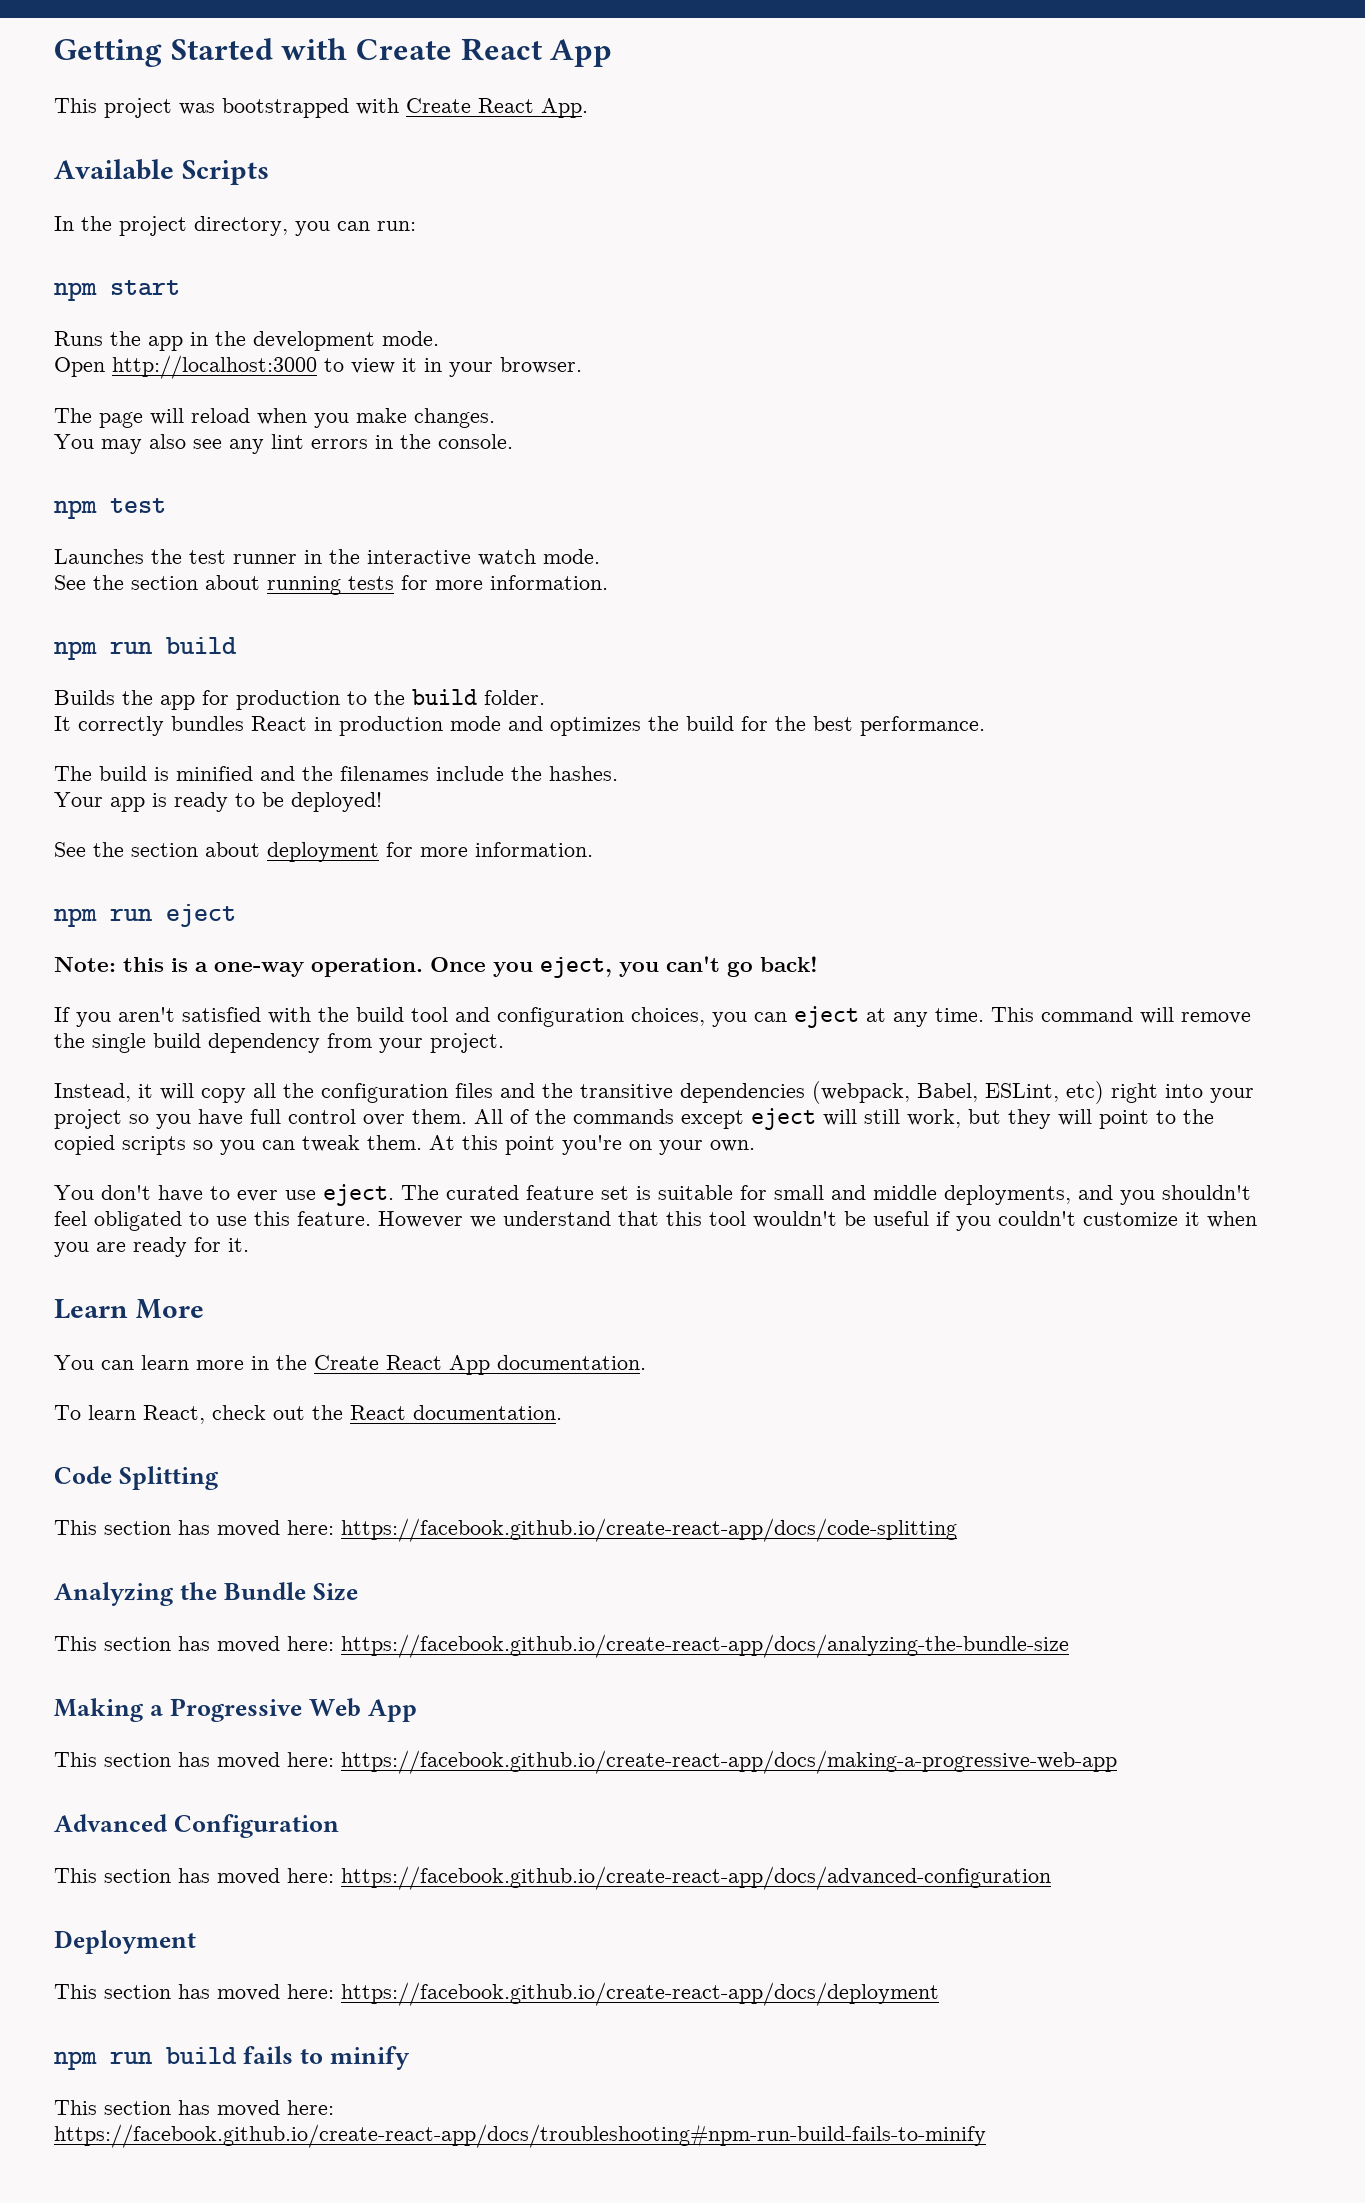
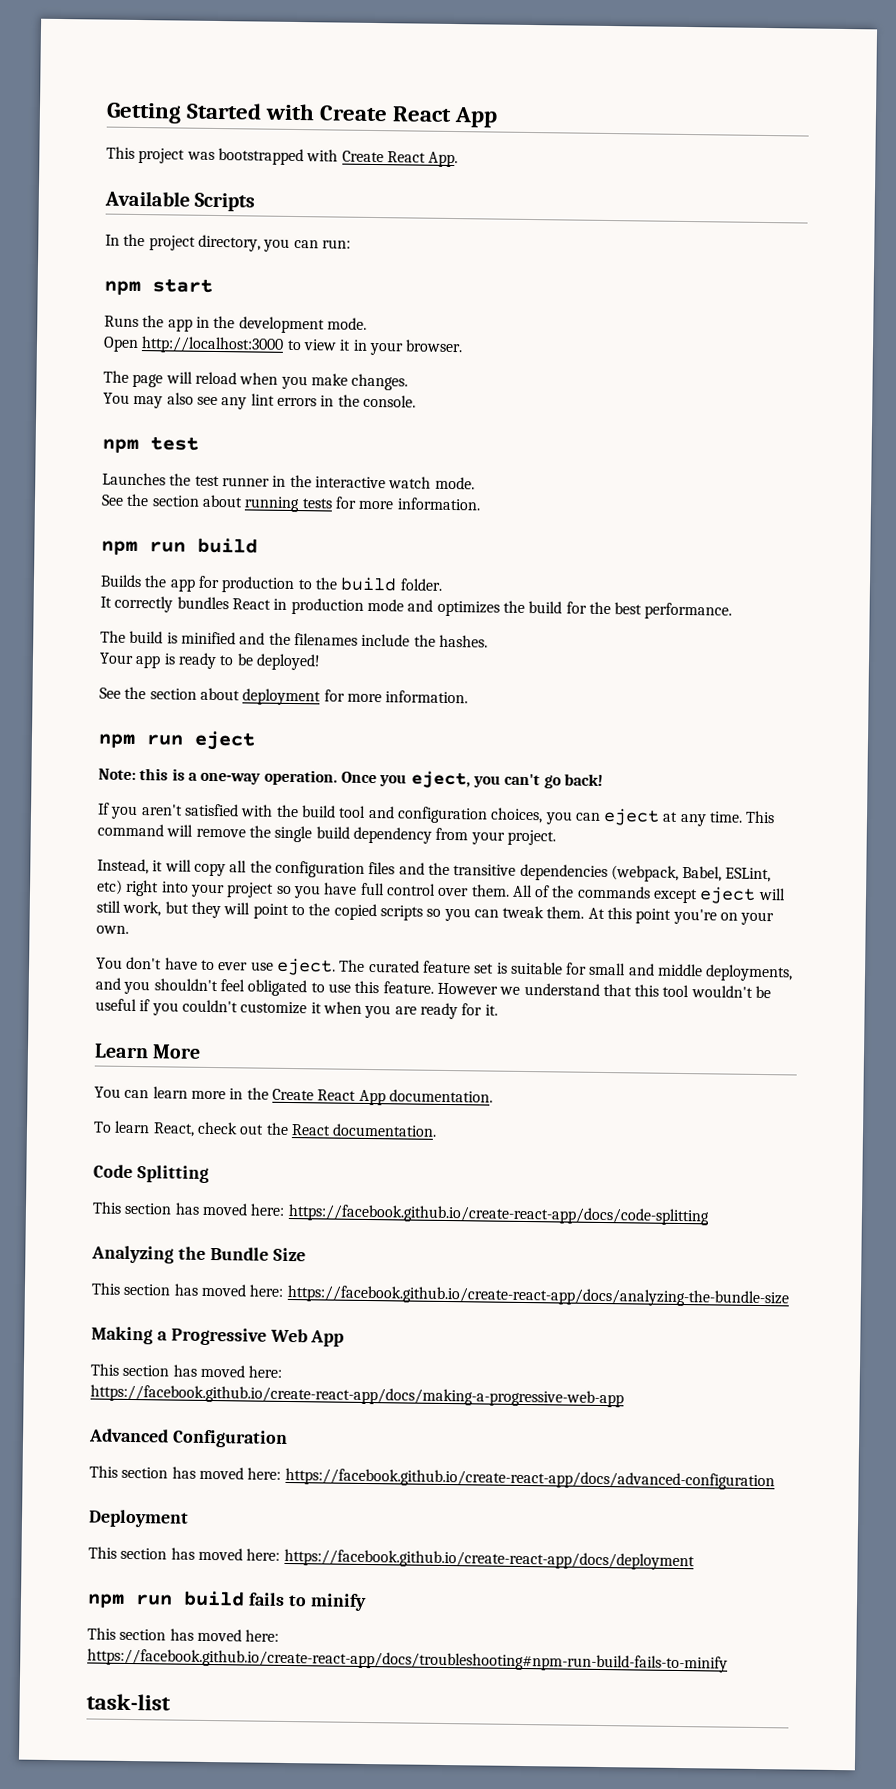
(986, 2136) none -> [86,1693,171,1711] // task-list

